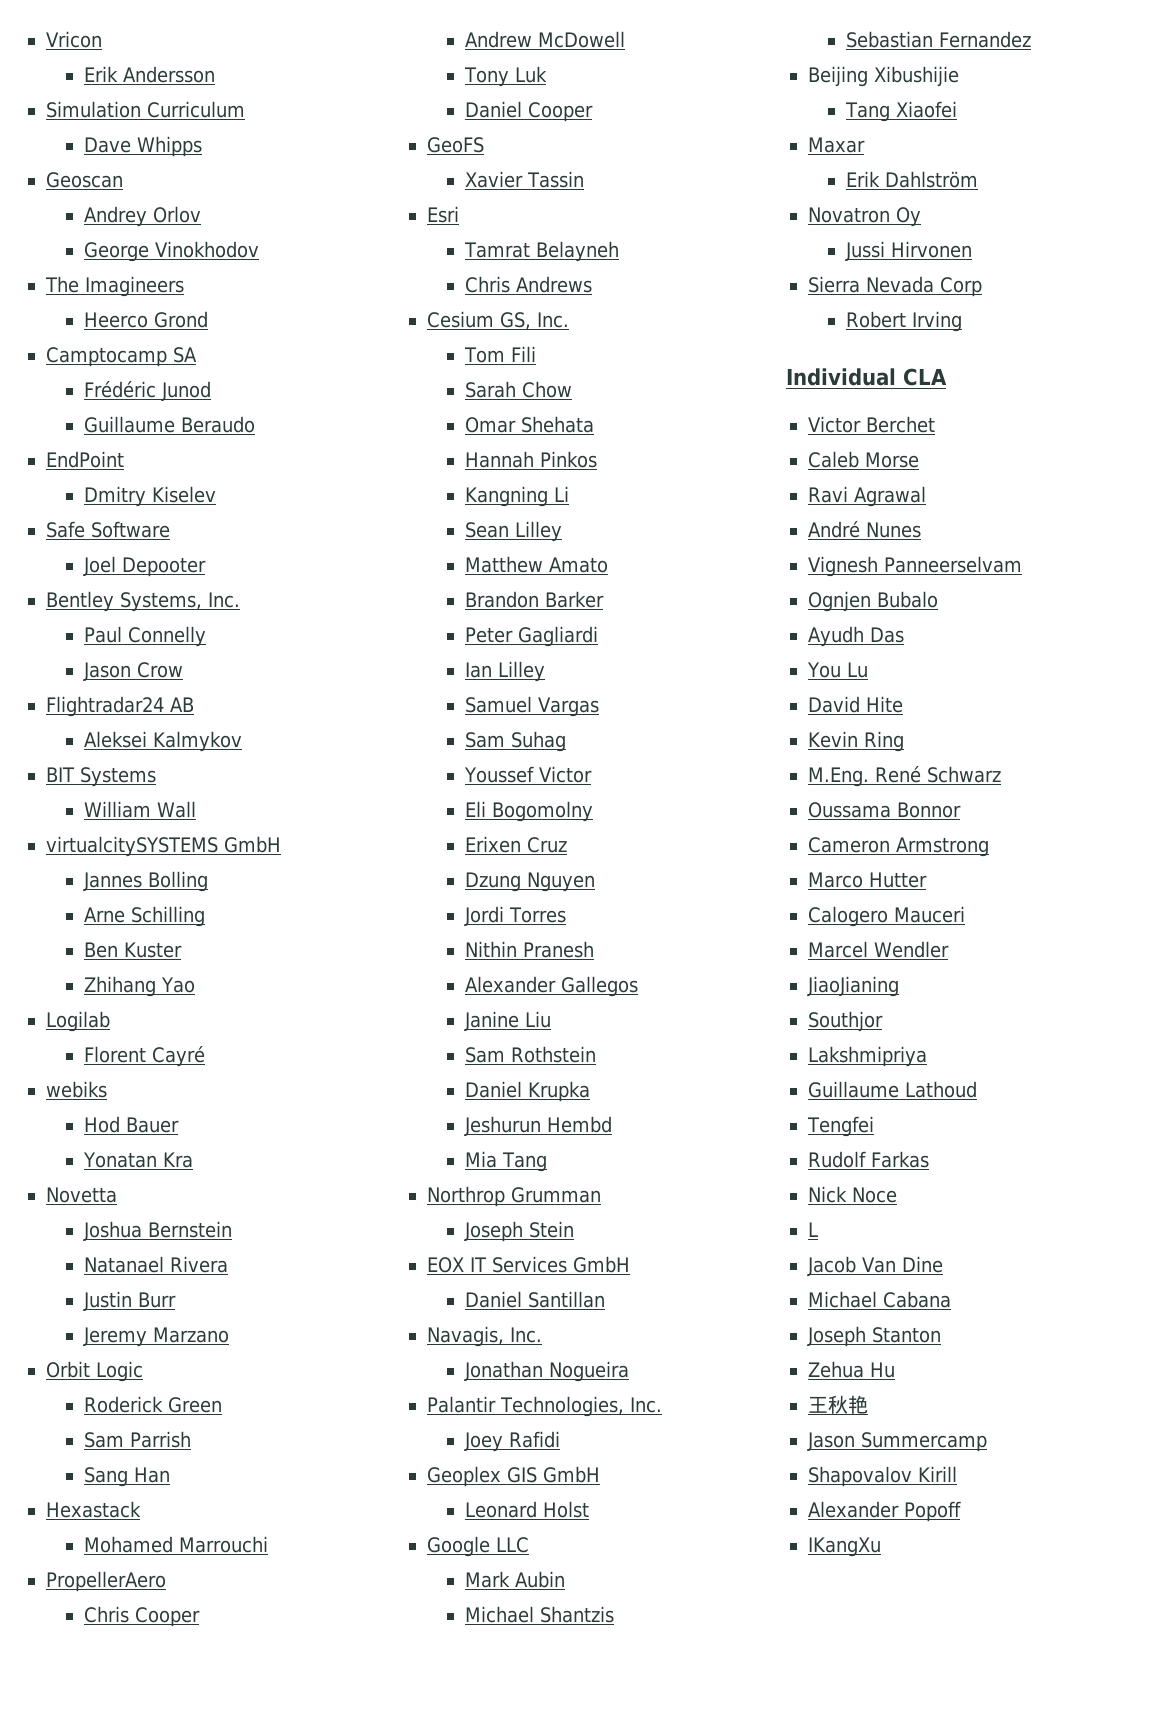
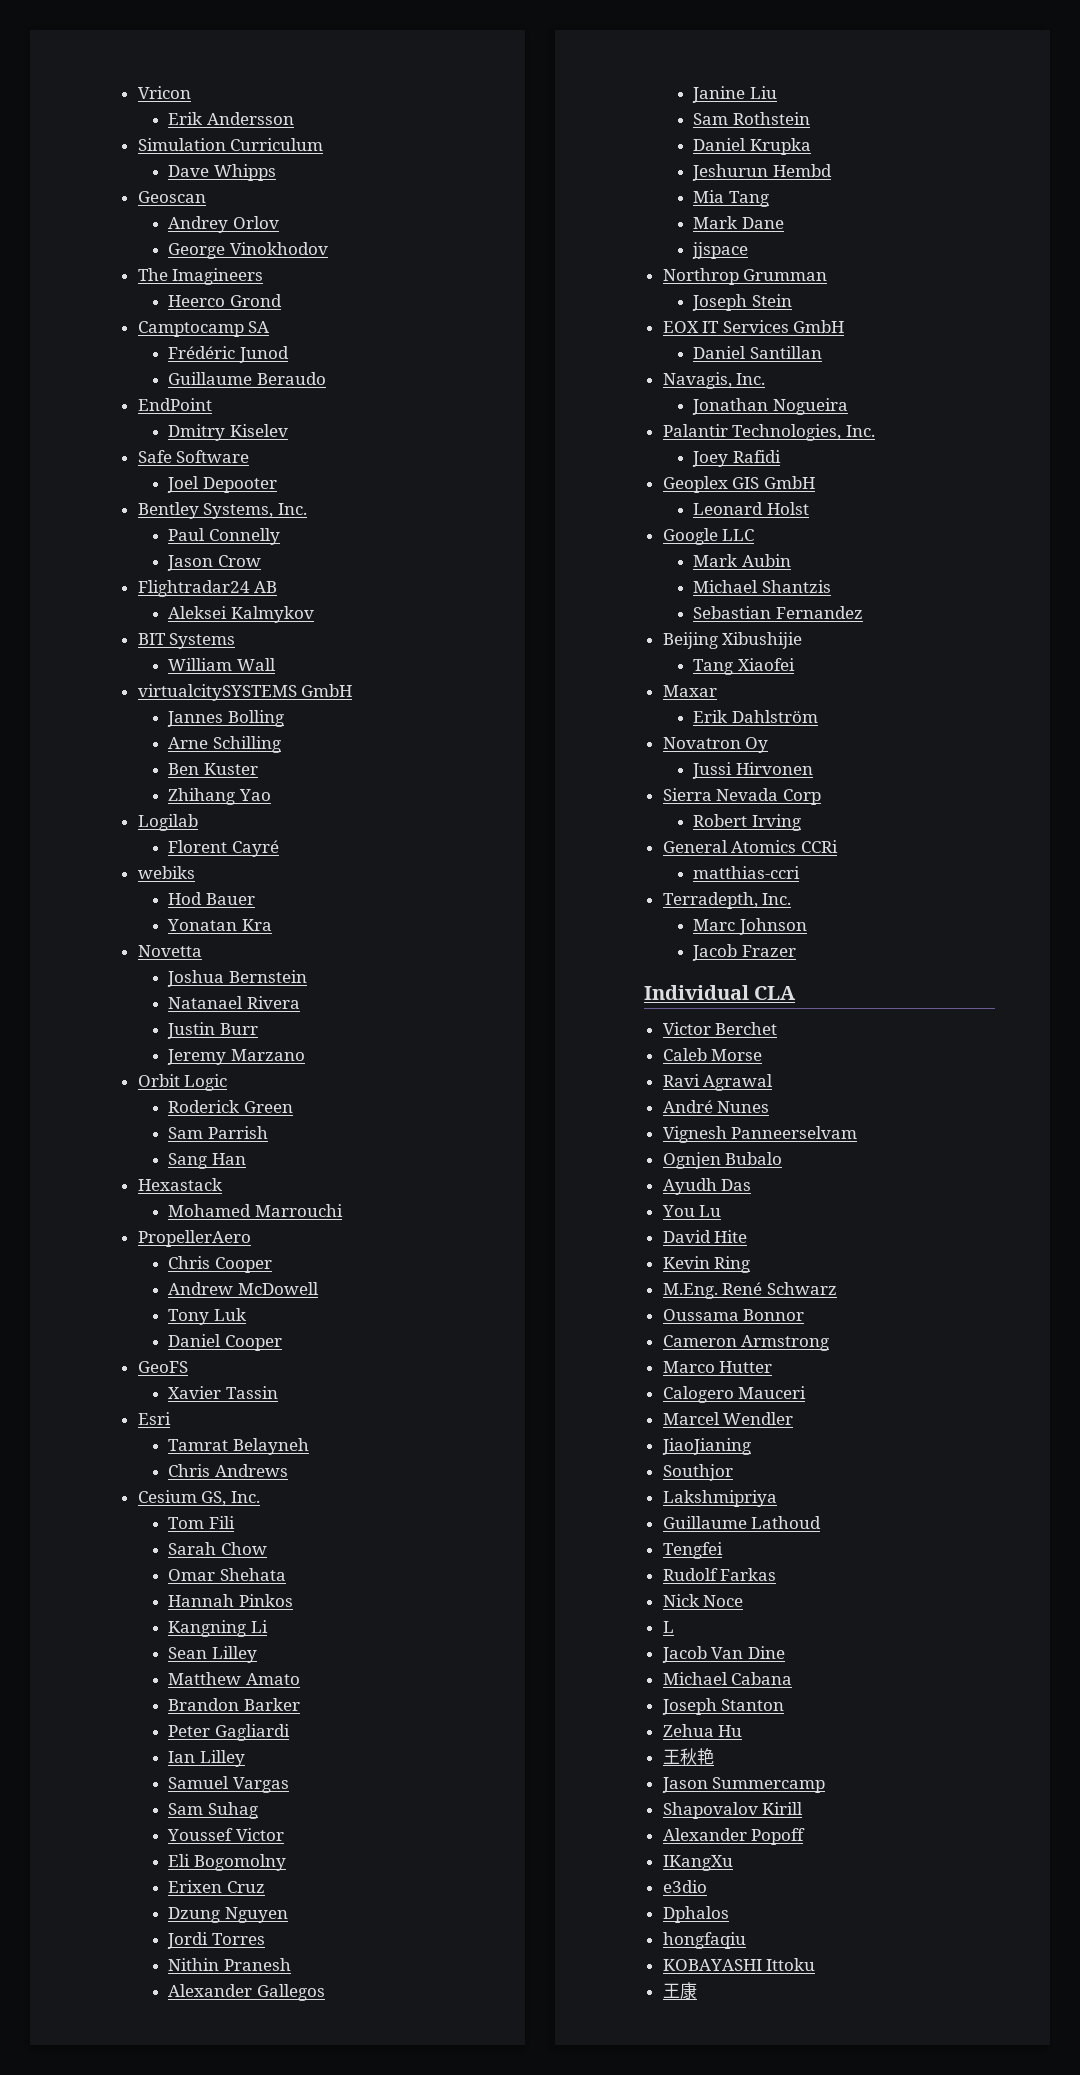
(548, 1162) none -> [692,216,784,229] [691,242,748,259] // Mark Dane // jjspace
(963, 321) none -> [662,840,838,853] [692,866,800,879] [662,892,792,909] [692,918,807,935] [691,944,796,961] // General Atomics CCRi // matthias-ccri // Terradepth, Inc. // Marc Johnson // Jacob Frazer
(881, 1547) none -> [662,1880,707,1893] [662,1906,729,1923] [662,1932,746,1949] [662,1958,816,1971] [662,1982,697,2000] // e3dio // Dphalos // hongfaqiu // KOBAYASHI Ittoku // 王康

